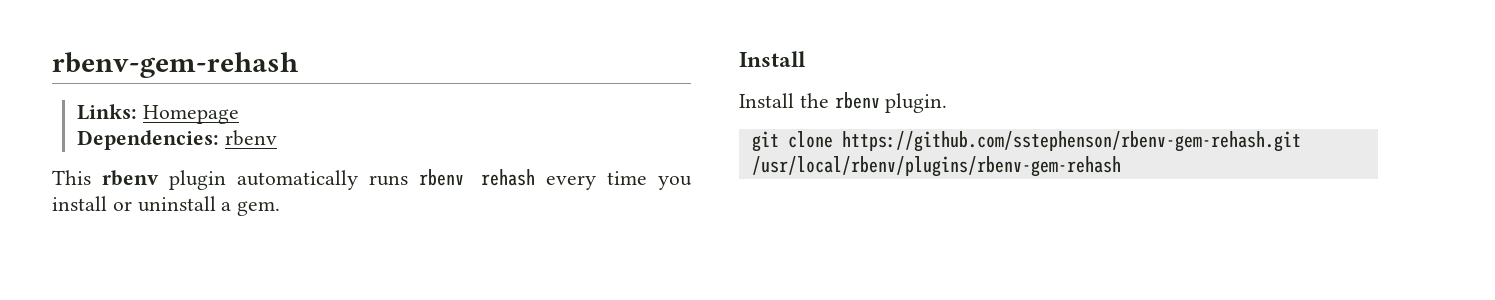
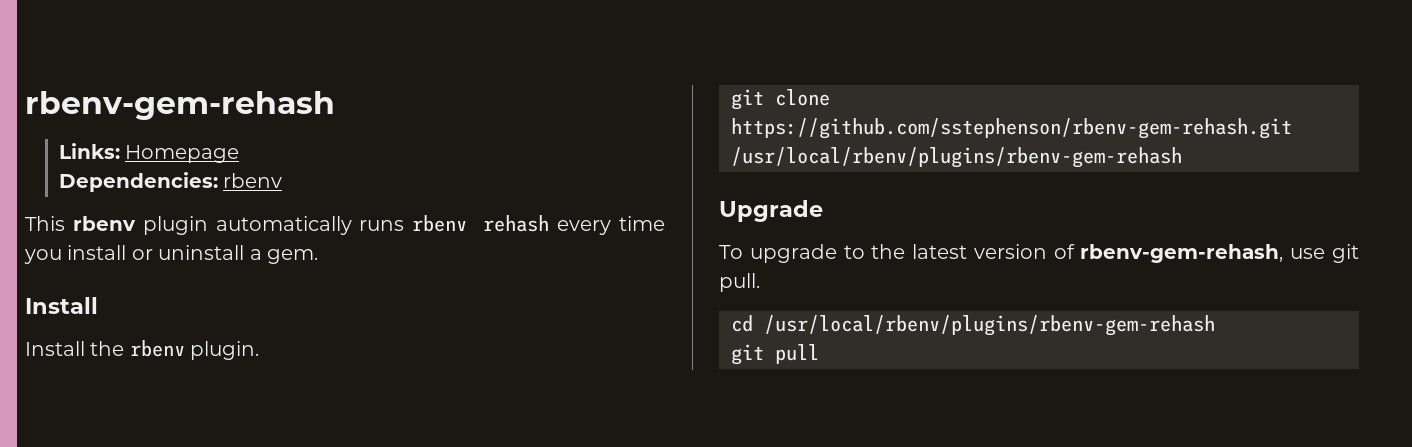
(1121, 166) none -> [719,200,823,222] [719,244,1359,263] [719,273,760,292] [731,315,1215,336] [731,344,819,365] // Upgrade // To upgrade to the latest version of rbenv-gem-rehash, use git pull. // cd /usr/local/rbenv/plugins/rbenv-gem-rehash // git pull

